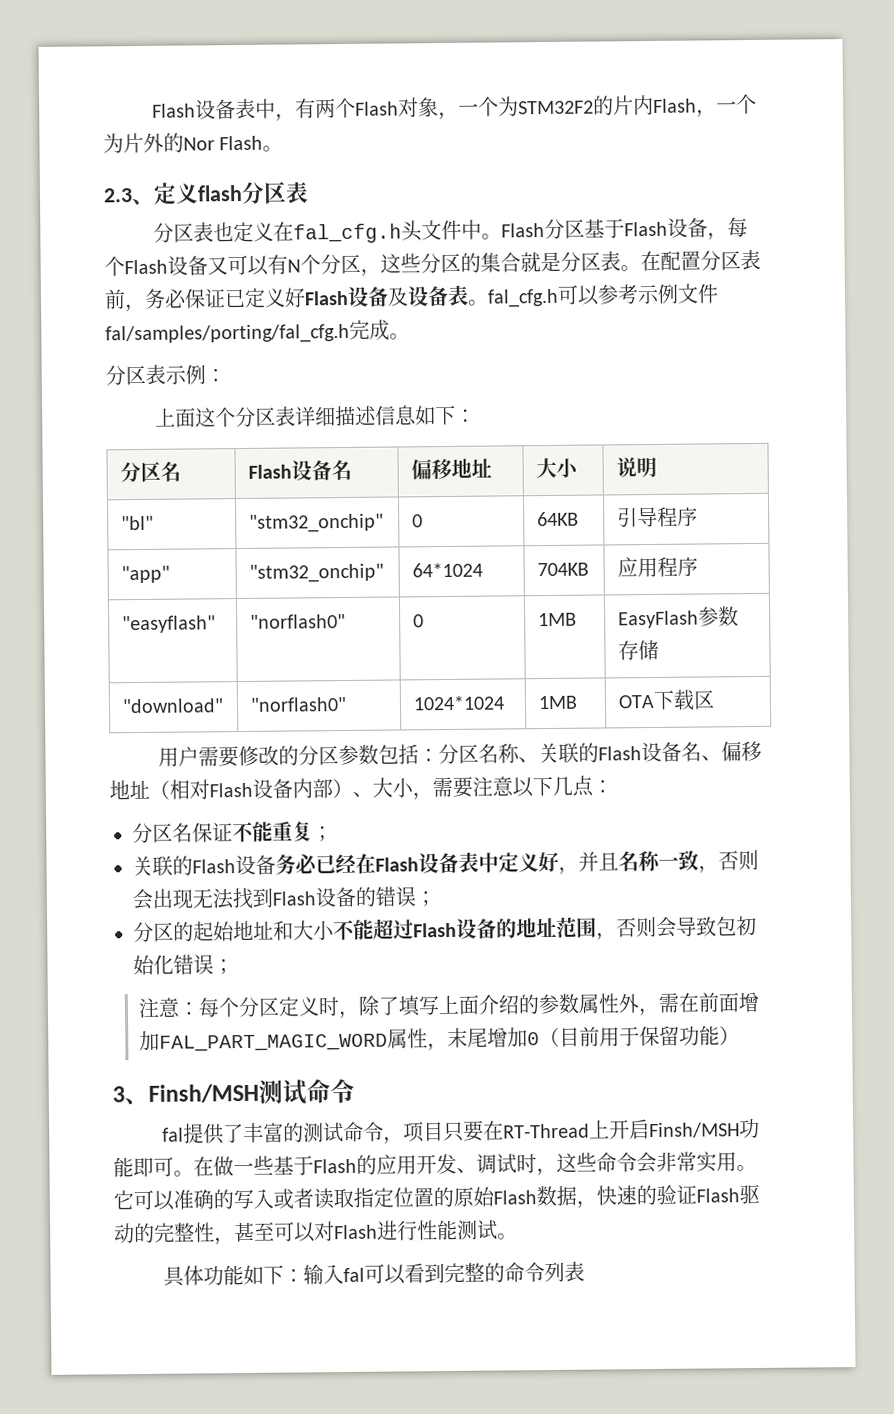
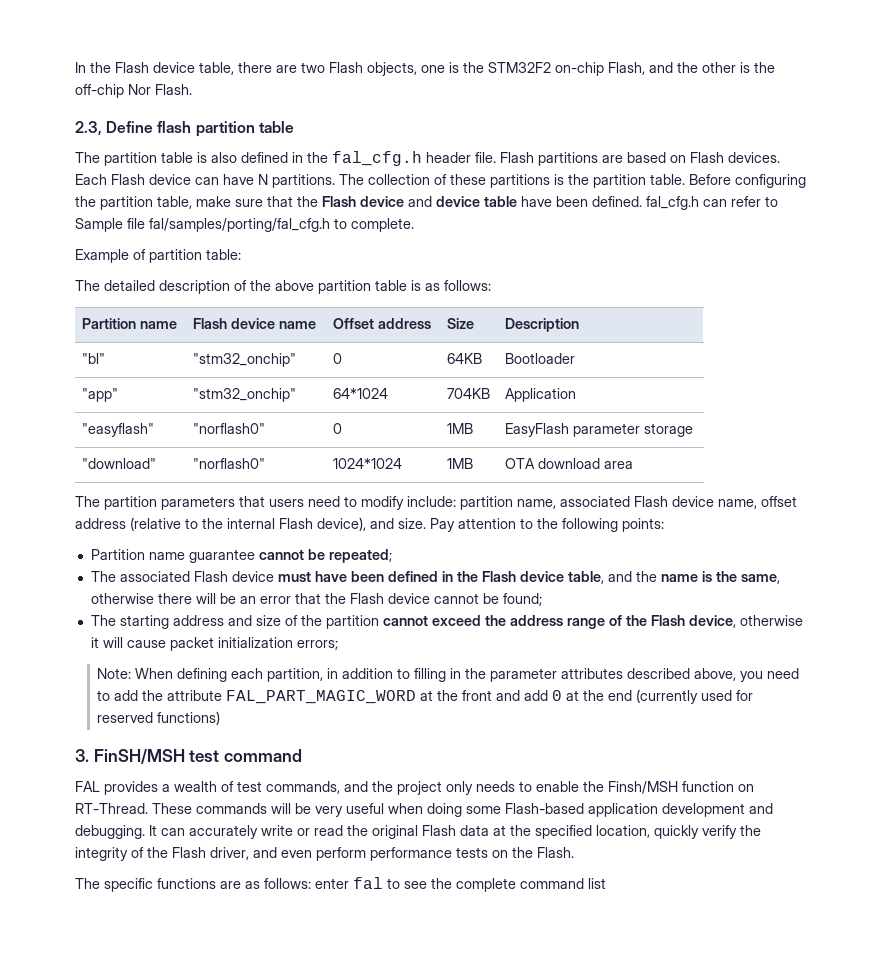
[152,93,758,122] [103,132,284,154] [103,181,309,206] [153,217,749,244] [104,249,761,277] [104,283,719,313] [105,319,410,345] [105,364,226,386] [155,404,477,428] [119,461,181,483] [247,459,352,481] [410,458,492,480] [535,457,579,479] [615,456,657,478] Flash设备表中，有两个Flash对象，一个为STM32F2的片内Flash，一个为片外的Nor Flash。 // 2.3、定义flash分区表 // 分区表也定义在fal_cfg.h头文件中。Flash分区基于Flash设备，每个Flash设备又可以有N个分区，这些分区的集合就是分区表。在配置分区表前，务必保证已定义好Flash设备及设备表。fal_cfg.h可以参考示例文件fal/samples/porting/fal_cfg.h完成。 // 分区表示例： // 上面这个分区表详细描述信息如下： // 分区名 | Flash设备名 | 偏移地址 | 大小 | 说明 -> [75,62,775,76] [75,84,192,98] [75,121,294,137] [75,151,780,166] [75,174,806,188] [75,196,778,210] [75,218,414,232] [75,249,241,263] [75,280,491,294] [81,318,177,329] [192,318,316,329] [332,318,431,329] [446,318,474,329] [504,318,579,332] In the Flash device table, there are two Flash objects, one is the STM32F2 on-chip Flash, and the other is the off-chip Nor Flash. // 2.3, Define flash partition table // The partition table is also defined in the fal_cfg.h header file. Flash partitions are based on Flash devices. Each Flash device can have N partitions. The collection of these partitions is the partition table. Before configuring the partition table, make sure that the Flash device and device table have been defined. fal_cfg.h can refer to Sample file fal/samples/porting/fal_cfg.h to complete. // Example of partition table: // The detailed description of the above partition table is as follows: // Partition name | Flash device name | Offset address | Size | Description
[616,506,698,528] 引导程序 -> [504,353,575,364] Bootloader
[616,556,698,578] 应用程序 -> [504,388,576,402] Application
[697,606,739,627] [617,639,659,661] 参数存储 -> [572,423,693,437] parameter storage
[652,689,715,711] [158,740,763,768] [109,775,613,801] [132,821,333,844] [132,849,759,877] [132,886,436,911] [133,915,757,943] [133,954,234,976] [138,991,760,1020] [139,1025,741,1052] [112,1078,355,1106] [162,1117,761,1145] [113,1151,757,1178] [113,1184,760,1211] [114,1219,518,1246] [163,1261,586,1287] 下载区 // 用户需要修改的分区参数包括：分区名称、关联的Flash设备名、偏移地址（相对Flash设备内部）、大小，需要注意以下几点： // 分区名保证不能重复； // 关联的Flash设备务必已经在Flash设备表中定义好，并且名称一致，否则会出现无法找到Flash设备的错误； // 分区的起始地址和大小不能超过Flash设备的地址范围，否则会导致包初始化错误； // 注意：每个分区定义时，除了填写上面介绍的参数属性外，需在前面增加FAL_PART_MAGIC_WORD属性，末尾增加0（目前用于保留功能） // 3、Finsh/MSH测试命令 // fal提供了丰富的测试命令，项目只要在RT-Thread上开启Finsh/MSH功能即可。在做一些基于Flash的应用开发、调试时，这些命令会非常实用。它可以准确的写入或者读取指定位置的原始Flash数据，快速的验证Flash驱动的完整性，甚至可以对Flash进行性能测试。 // 具体功能如下：输入fal可以看到完整的命令列表 -> [537,458,633,469] [75,496,797,510] [75,517,664,532] [90,549,392,563] [90,571,780,584] [90,593,542,606] [90,615,803,629] [90,637,338,651] [97,668,800,682] [97,689,754,704] [97,711,221,725] [75,749,302,764] [75,781,754,795] [75,803,773,817] [75,825,761,839] [75,847,574,861] [75,877,606,892] download area // The partition parameters that users need to modify include: partition name, associated Flash device name, offset address (relative to the internal Flash device), and size. Pay attention to the following points: // Partition name guarantee cannot be repeated; // The associated Flash device must have been defined in the Flash device table, and the name is the same, otherwise there will be an error that the Flash device cannot be found; // The starting address and size of the partition cannot exceed the address range of the Flash device, otherwise it will cause packet initialization errors; // Note: When defining each partition, in addition to filling in the parameter attributes described above, you need to add the attribute FAL_PART_MAGIC_WORD at the front and add 0 at the end (currently used for reserved functions) // 3. FinSH/MSH test command // FAL provides a wealth of test commands, and the project only needs to enable the Finsh/MSH function on RT-Thread. These commands will be very useful when doing some Flash-based application development and debugging. It can accurately write or read the original Flash data at the specified location, quickly verify the integrity of the Flash driver, and even perform performance tests on the Flash. // The specific functions are as follows: enter fal to see the complete command list

